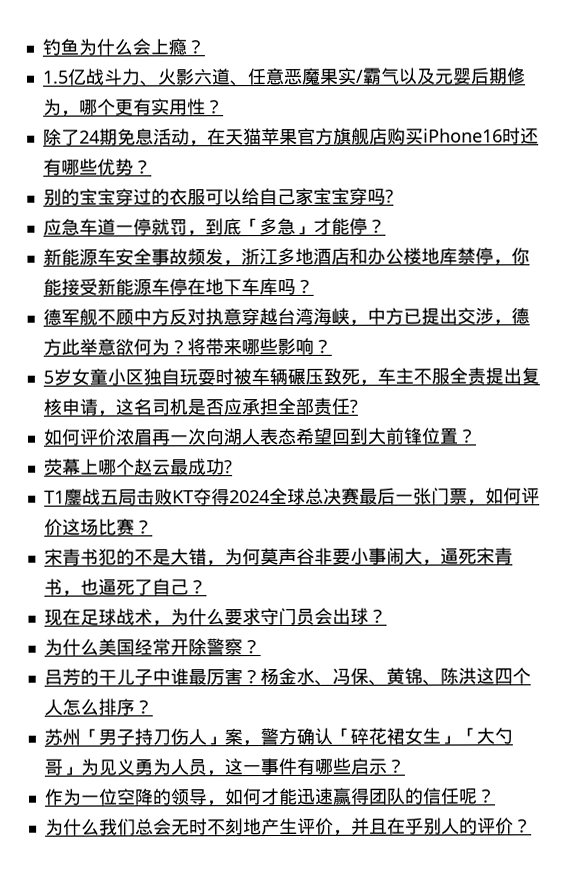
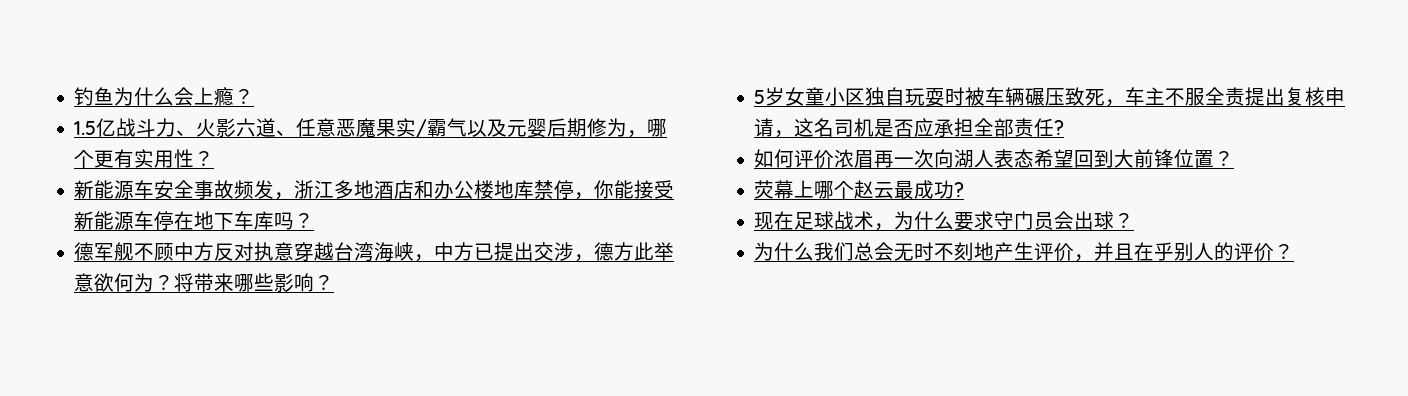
[42,127,539,147] [42,158,152,176] [42,187,394,206] [42,217,386,237] // 除了24期免息活动，在天猫苹果官方旗舰店购买iPhone16时还有哪些优势？ // 别的宝宝穿过的衣服可以给自己家宝宝穿吗? // 应急车道一停就罚，到底「多急」才能停？ -> (215, 158) none
[43,487,540,506] [43,518,153,536] [43,547,513,567] [43,578,207,597] // T1鏖战五局击败KT夺得2024全球总决赛最后一张门票，如何评价这场比赛？ // 宋青书犯的不是大错，为何莫声谷非要小事闹大，逼死宋青书，也逼死了自己？ -> (965, 189) none
[43,638,261,656] [43,667,531,686] [43,698,153,716] [43,727,513,747] [43,757,405,777] [43,787,496,807] // 为什么美国经常开除警察？ // 吕芳的干儿子中谁最厉害？杨金水、冯保、黄锦、陈洪这四个人怎么排序？ // 苏州「男子持刀伤人」案，警方确认「碎花裙女生」「大勺哥」为见义勇为人员，这一事件有哪些启示？ // 作为一位空降的领导，如何才能迅速赢得团队的信任呢？ -> (1135, 220) none

